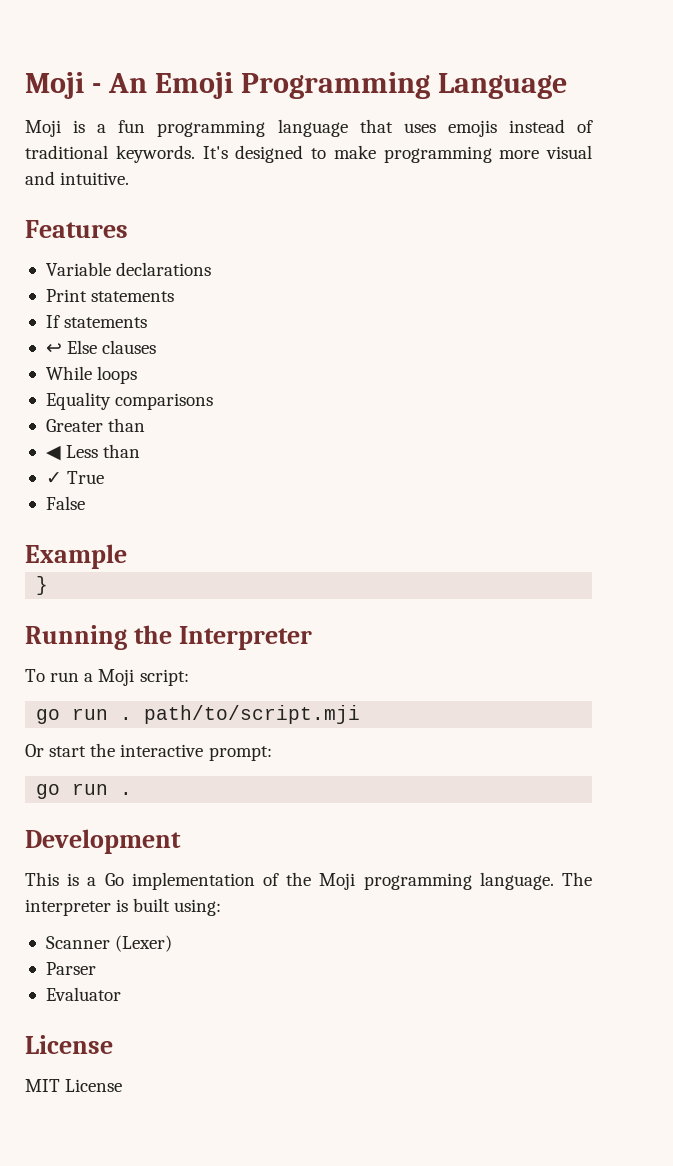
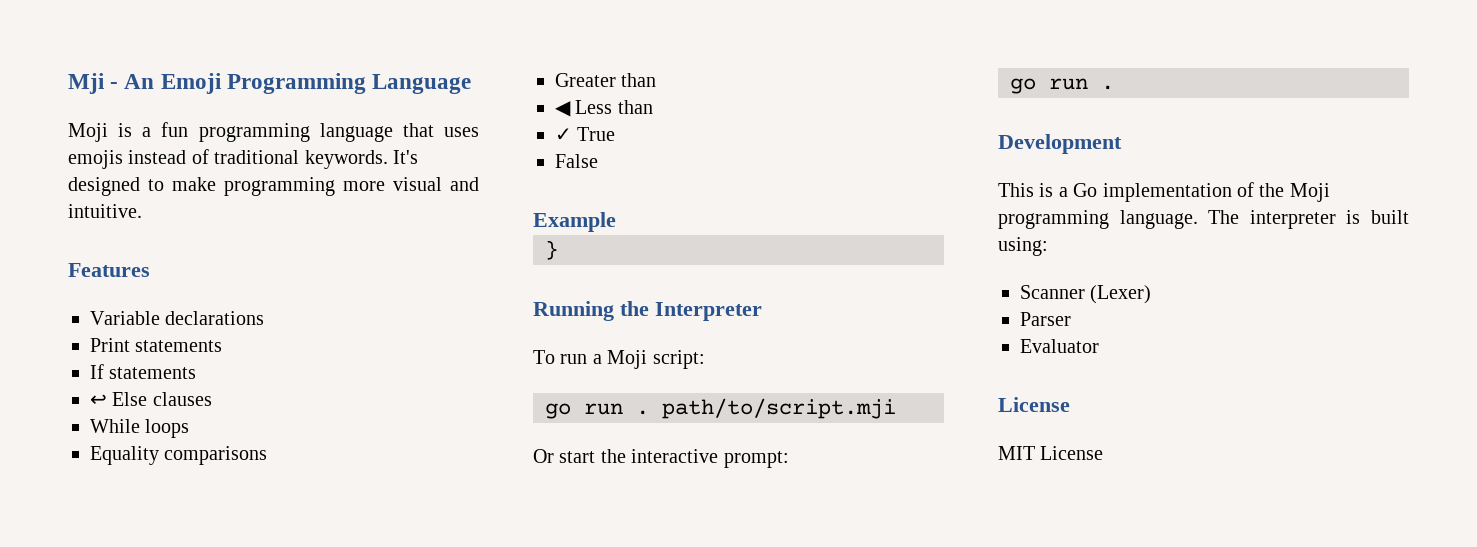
[25,72,84,99] Moji -> [68,73,105,94] Mji

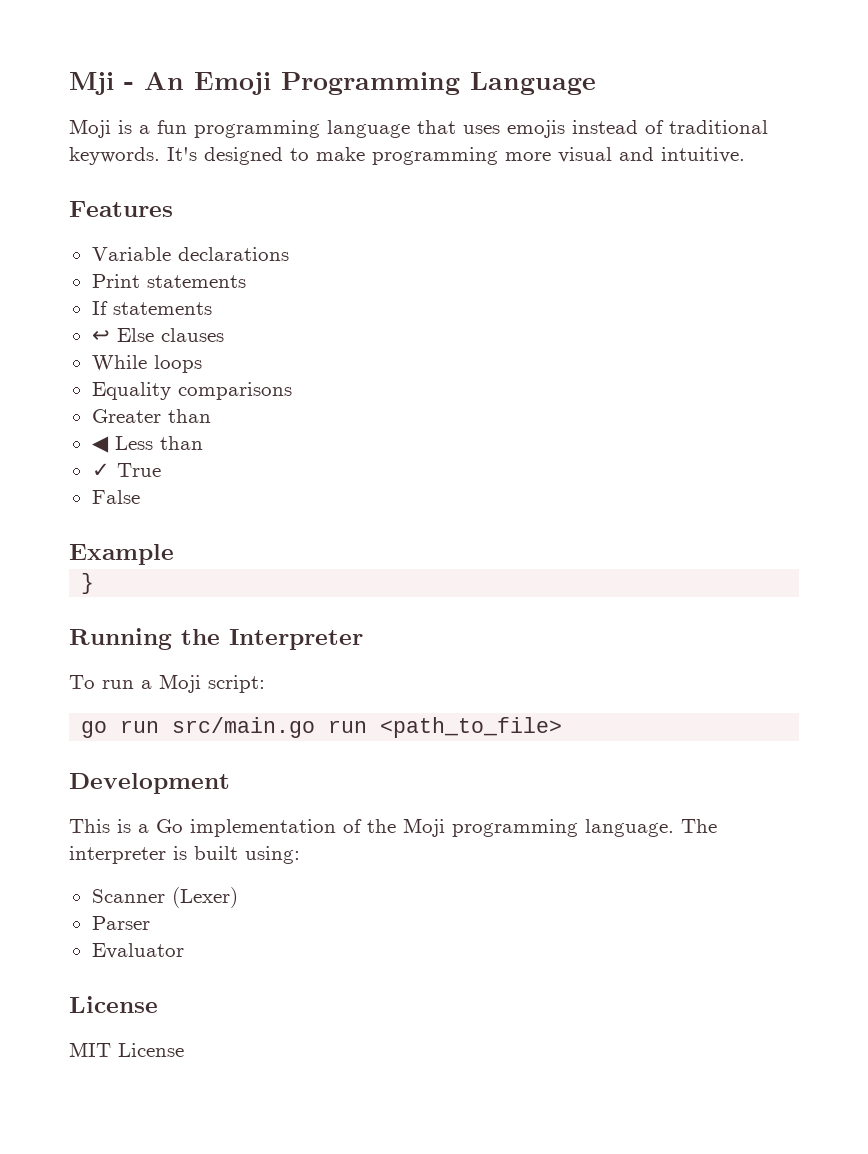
[636,398,896,419] [533,449,789,468] [1010,78,1114,94] . path/to/script.mji // Or start the interactive prompt: // go run . -> [172,717,563,738] src/main.go run <path_to_file>

